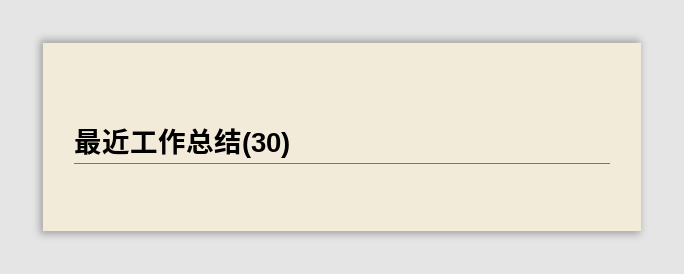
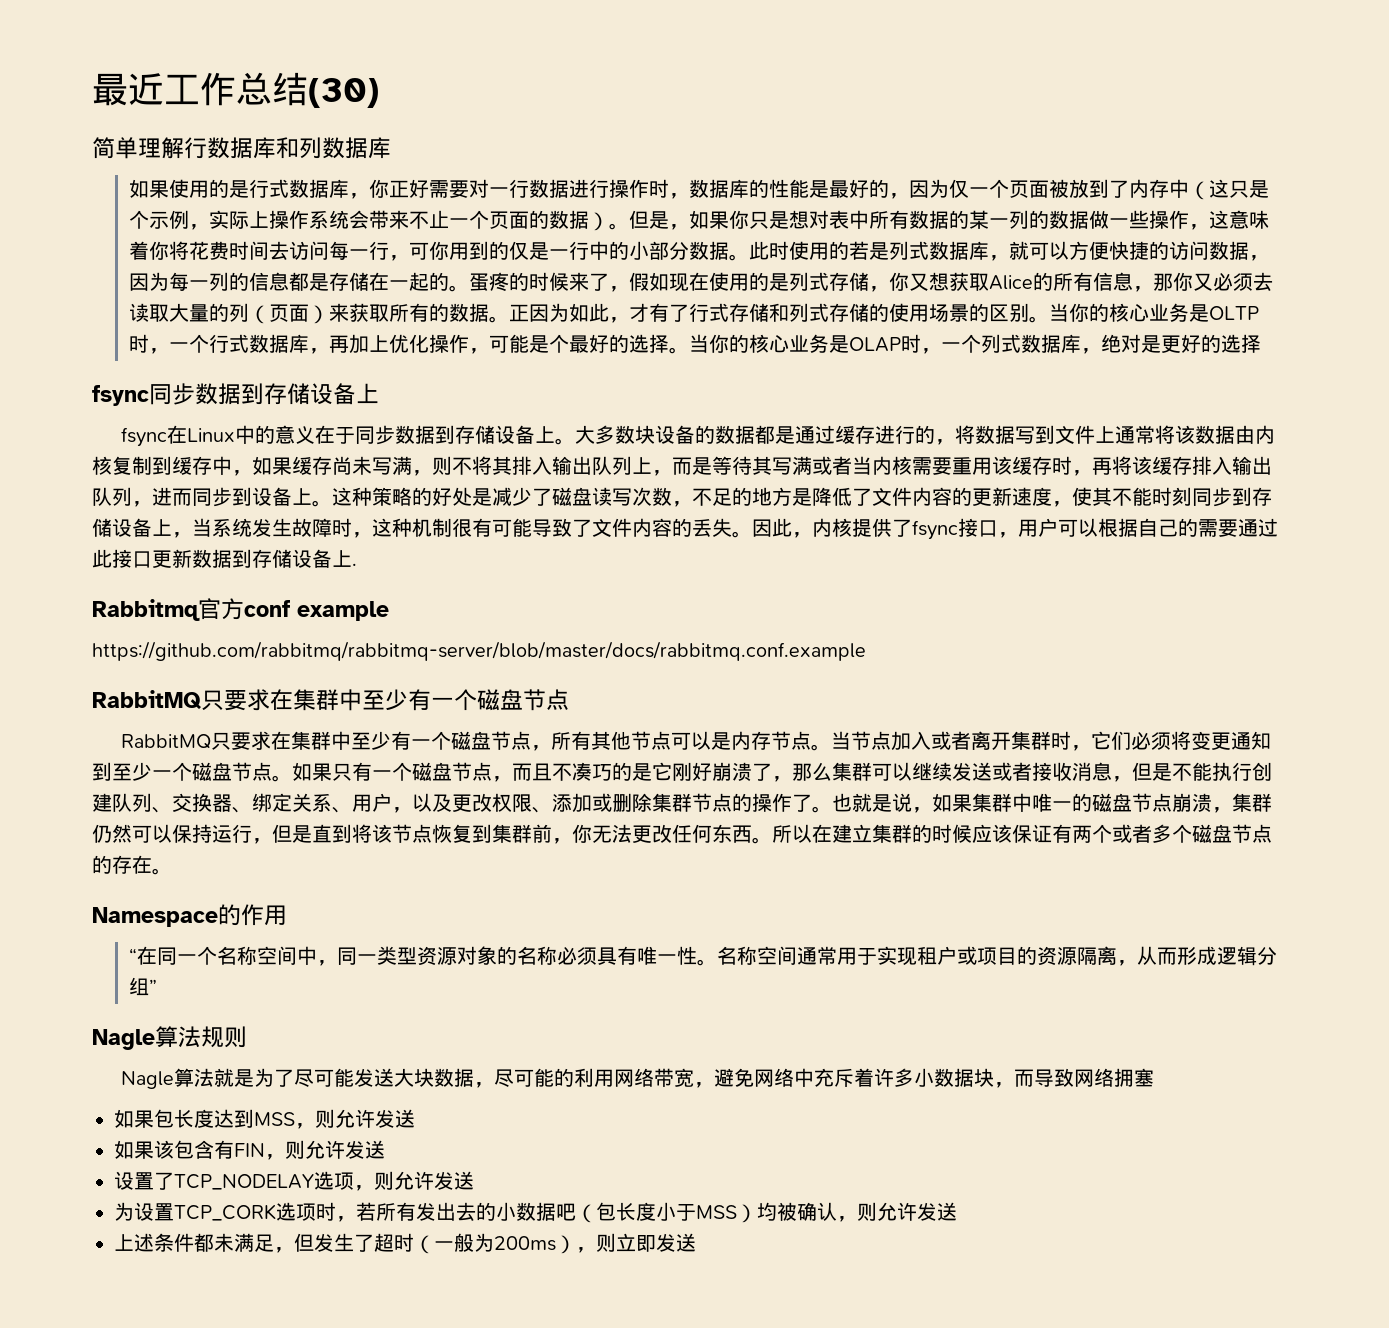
(290, 145) none -> [92,137,391,159] [128,179,1269,200] [128,210,1269,231] [128,241,1269,261] [128,272,1273,292] [128,303,1259,324] [128,334,1261,354] [92,383,379,406] [120,425,1275,447] [92,456,1272,476] [92,487,1272,507] [92,518,1278,540] [92,549,357,568] [92,598,389,621] [92,641,866,661] [92,689,569,711] [120,731,1271,751] [92,762,1272,782] [92,793,1272,813] [92,824,1272,844] [92,855,172,875] [92,904,287,927] [128,946,1277,966] [128,977,157,996] [92,1026,247,1050] [120,1068,1154,1089] [114,1109,415,1129] [114,1140,385,1160] [114,1171,474,1191] [114,1202,957,1223] [114,1233,696,1254] // 简单理解行数据库和列数据库 // 如果使用的是行式数据库，你正好需要对一行数据进行操作时，数据库的性能是最好的，因为仅一个页面被放到了内存中（这只是个示例，实际上操作系统会带来不止一个页面的数据）。但是，如果你只是想对表中所有数据的某一列的数据做一些操作，这意味着你将花费时间去访问每一行，可你用到的仅是一行中的小部分数据。此时使用的若是列式数据库，就可以方便快捷的访问数据，因为每一列的信息都是存储在一起的。蛋疼的时候来了，假如现在使用的是列式存储，你又想获取Alice的所有信息，那你又必须去读取大量的列（页面）来获取所有的数据。正因为如此，才有了行式存储和列式存储的使用场景的区别。当你的核心业务是OLTP时，一个行式数据库，再加上优化操作，可能是个最好的选择。当你的核心业务是OLAP时，一个列式数据库，绝对是更好的选择 // fsync同步数据到存储设备上 // fsync在Linux中的意义在于同步数据到存储设备上。大多数块设备的数据都是通过缓存进行的，将数据写到文件上通常将该数据由内核复制到缓存中，如果缓存尚未写满，则不将其排入输出队列上，而是等待其写满或者当内核需要重用该缓存时，再将该缓存排入输出队列，进而同步到设备上。这种策略的好处是减少了磁盘读写次数，不足的地方是降低了文件内容的更新速度，使其不能时刻同步到存储设备上，当系统发生故障时，这种机制很有可能导致了文件内容的丢失。因此，内核提供了fsync接口，用户可以根据自己的需要通过此接口更新数据到存储设备上. // Rabbitmq官方conf example // https://github.com/rabbitmq/rabbitmq-server/blob/master/docs/rabbitmq.conf.example // RabbitMQ只要求在集群中至少有一个磁盘节点 // RabbitMQ只要求在集群中至少有一个磁盘节点，所有其他节点可以是内存节点。当节点加入或者离开集群时，它们必须将变更通知到至少一个磁盘节点。如果只有一个磁盘节点，而且不凑巧的是它刚好崩溃了，那么集群可以继续发送或者接收消息，但是不能执行创建队列、交换器、绑定关系、用户，以及更改权限、添加或删除集群节点的操作了。也就是说，如果集群中唯一的磁盘节点崩溃，集群仍然可以保持运行，但是直到将该节点恢复到集群前，你无法更改任何东西。所以在建立集群的时候应该保证有两个或者多个磁盘节点的存在。 // Namespace的作用 // “在同一个名称空间中，同一类型资源对象的名称必须具有唯一性。名称空间通常用于实现租户或项目的资源隔离，从而形成逻辑分组” // Nagle算法规则 // Nagle算法就是为了尽可能发送大块数据，尽可能的利用网络带宽，避免网络中充斥着许多小数据块，而导致网络拥塞 // 如果包长度达到MSS，则允许发送 // 如果该包含有FIN，则允许发送 // 设置了TCP_NODELAY选项，则允许发送 // 为设置TCP_CORK选项时，若所有发出去的小数据吧（包长度小于MSS）均被确认，则允许发送 // 上述条件都未满足，但发生了超时（一般为200ms），则立即发送

